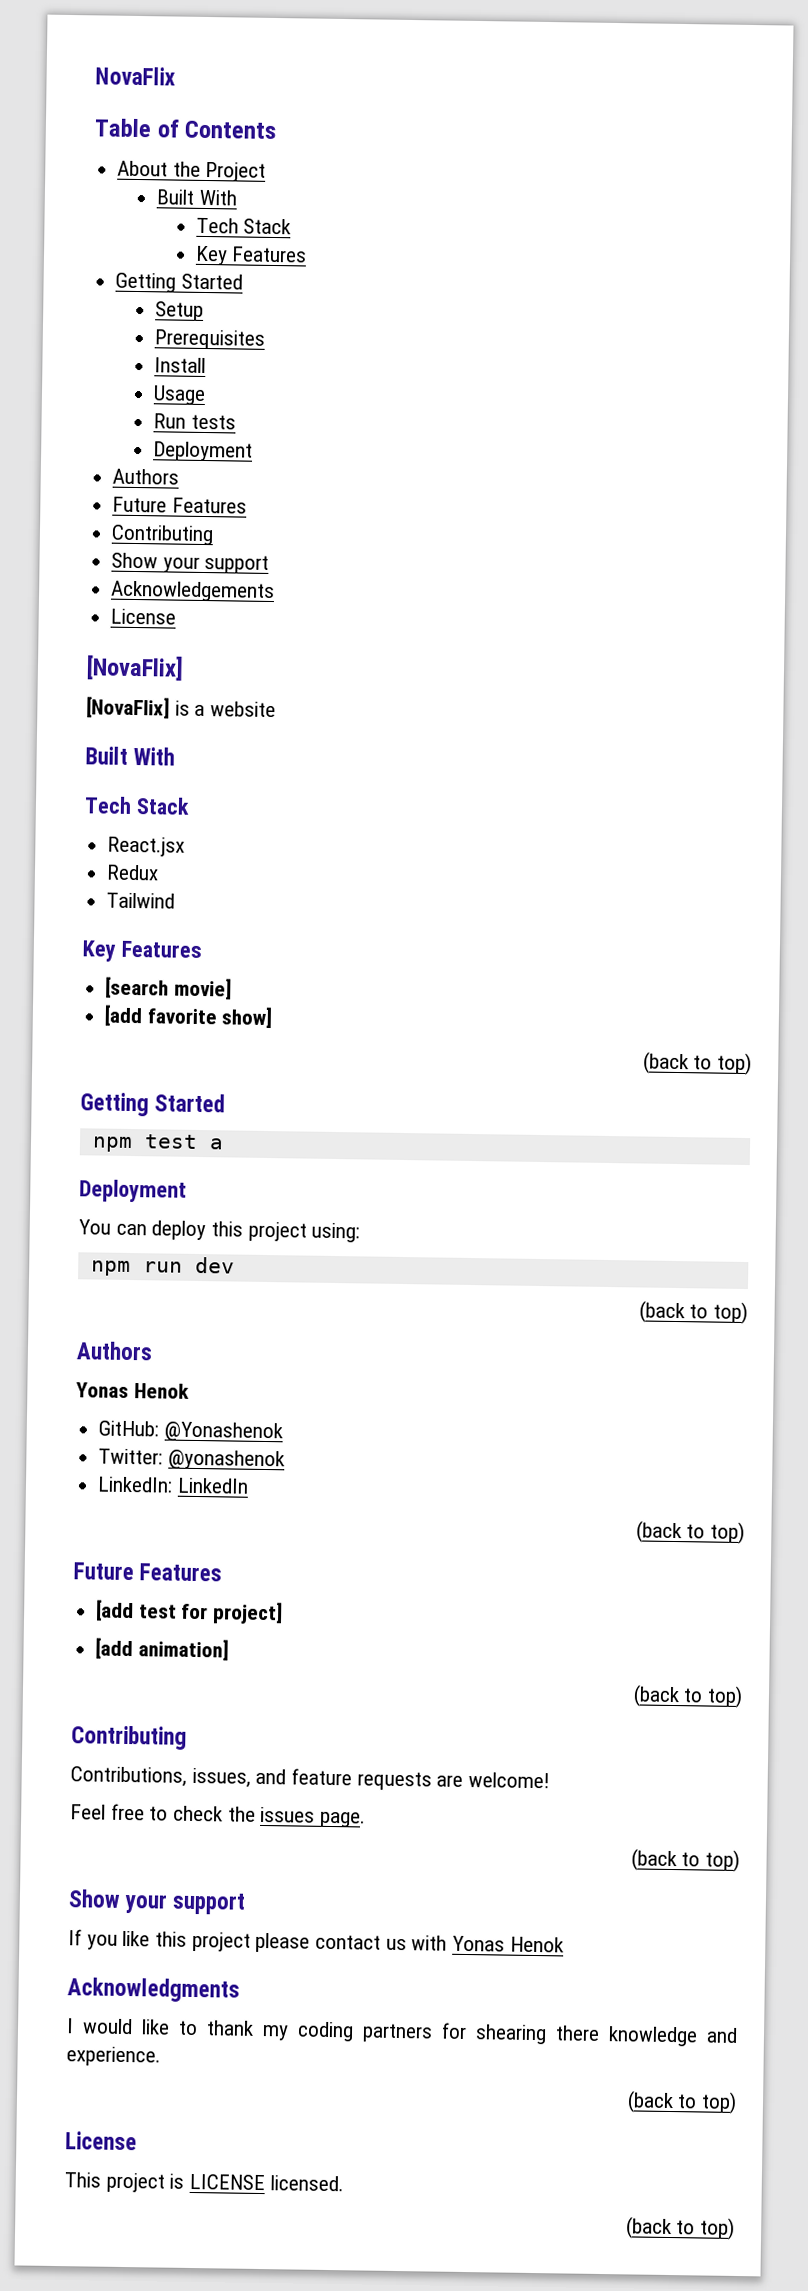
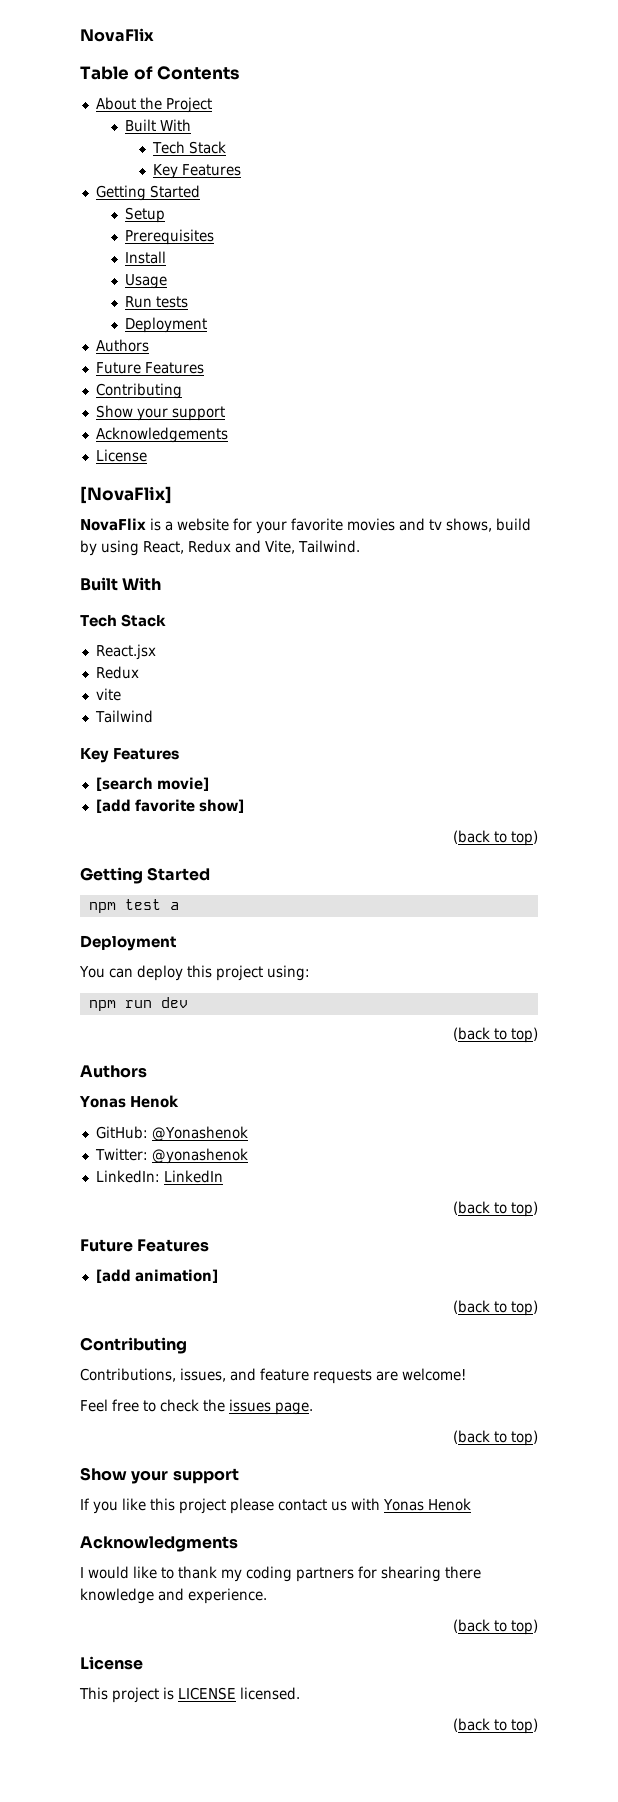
[86,696,170,719] [NovaFlix] -> [80,518,146,531] NovaFlix
(277, 709) none -> [233,518,531,534] [80,540,360,556] for your favorite movies and tv shows, build by using React, Redux and Vite, Tailwind.
(160, 872) none -> [95,688,121,701] // vite
[96,1599,284,1625] // [add test for project] -> (210, 1245) none

